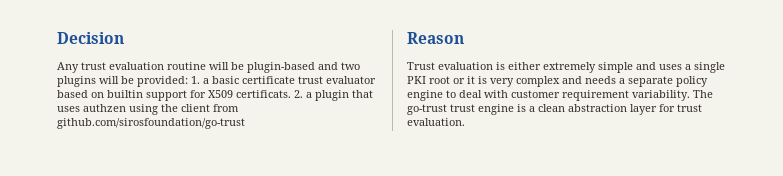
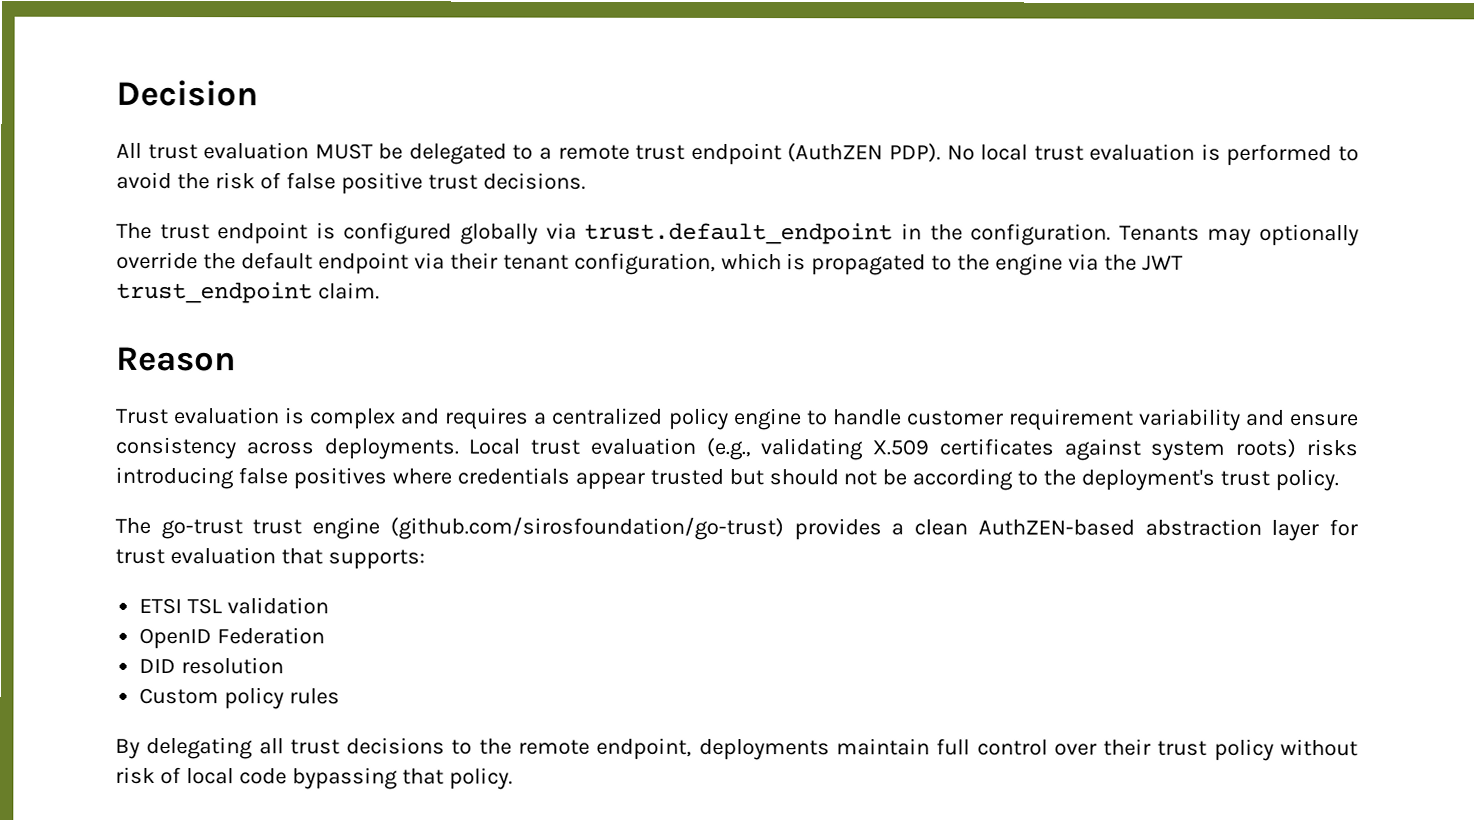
[57,62,360,73] [57,76,376,87] [57,90,373,101] [57,104,239,115] [57,118,245,129] [407,32,464,44] [407,62,725,73] [407,76,708,87] [407,90,690,101] Any trust evaluation routine will be plugin-based and two plugins will be provided: 1. a basic certificate trust evaluator based on builtin support for X509 certificats. 2. a plugin that uses authzen using the client from github.com/sirosfoundation/go-trust // Reason // Trust evaluation is either extremely simple and uses a single PKI root or it is very complex and needs a separate policy engine to deal with customer requirement variability. -> [116,142,1359,167] [116,171,586,195] [116,222,1359,247] [116,251,1184,276] [116,281,380,304] [116,346,237,372] [115,407,1358,431] [115,436,1358,461] [115,466,1340,492] All trust evaluation MUST be delegated to a remote trust endpoint (AuthZEN PDP). No local trust evaluation is performed to avoid the risk of false positive trust decisions. // The trust endpoint is configured globally via trust.default_endpoint in the configuration. Tenants may optionally override the default endpoint via their tenant configuration, which is propagated to the engine via the JWT trust_endpoint claim. // Reason // Trust evaluation is complex and requires a centralized policy engine to handle customer requirement variability and ensure consistency across deployments. Local trust evaluation (e.g., validating X.509 certificates against system roots) risks introducing false positives where credentials appear trusted but should not be according to the deployment's trust policy. //
[517,104,526,112] is -> [389,516,882,541] (github.com/sirosfoundation/go-trust) provides
(565, 108) none -> [977,519,1135,536] AuthZEN-based
[407,118,465,126] evaluation. -> [169,547,425,570] [139,597,330,615] [139,627,326,650] [139,657,285,675] [139,687,341,710] [115,736,1358,761] [115,766,513,790] evaluation that supports: // ETSI TSL validation // OpenID Federation // DID resolution // Custom policy rules // By delegating all trust decisions to the remote endpoint, deployments maintain full control over their trust policy without risk of local code bypassing that policy.

